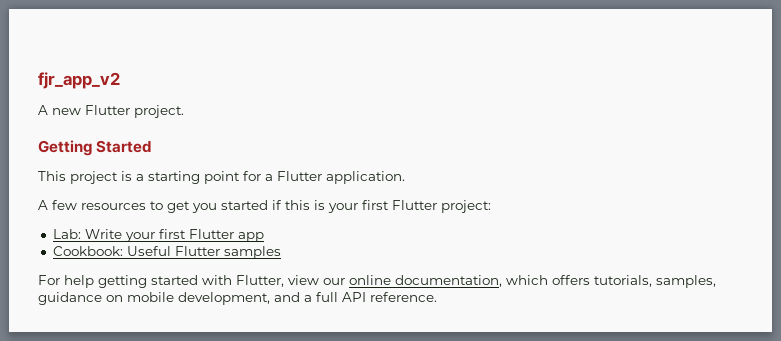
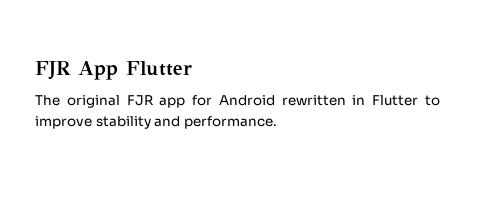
[38,72,120,89] [38,105,184,118] [38,140,152,156] [38,171,405,184] [38,200,491,213] [52,229,264,242] [52,246,281,259] [38,275,716,288] [38,292,437,305] fjr_app_v2 // A new Flutter project. // Getting Started // This project is a starting point for a Flutter application. // A few resources to get you started if this is your first Flutter project: // Lab: Write your first Flutter app // Cookbook: Useful Flutter samples // For help getting started with Flutter, view our online documentation, which offers tutorials, samples, guidance on mobile development, and a full API reference. -> [35,61,192,80] [35,95,440,108] [35,116,277,129] FJR App Flutter // The original FJR app for Android rewritten in Flutter to improve stability and performance.

